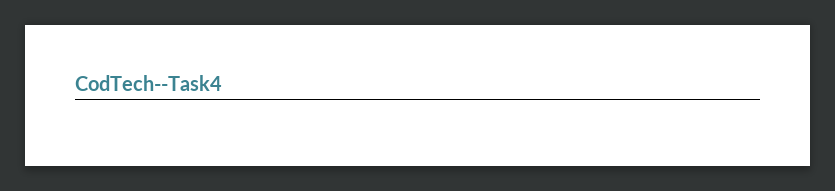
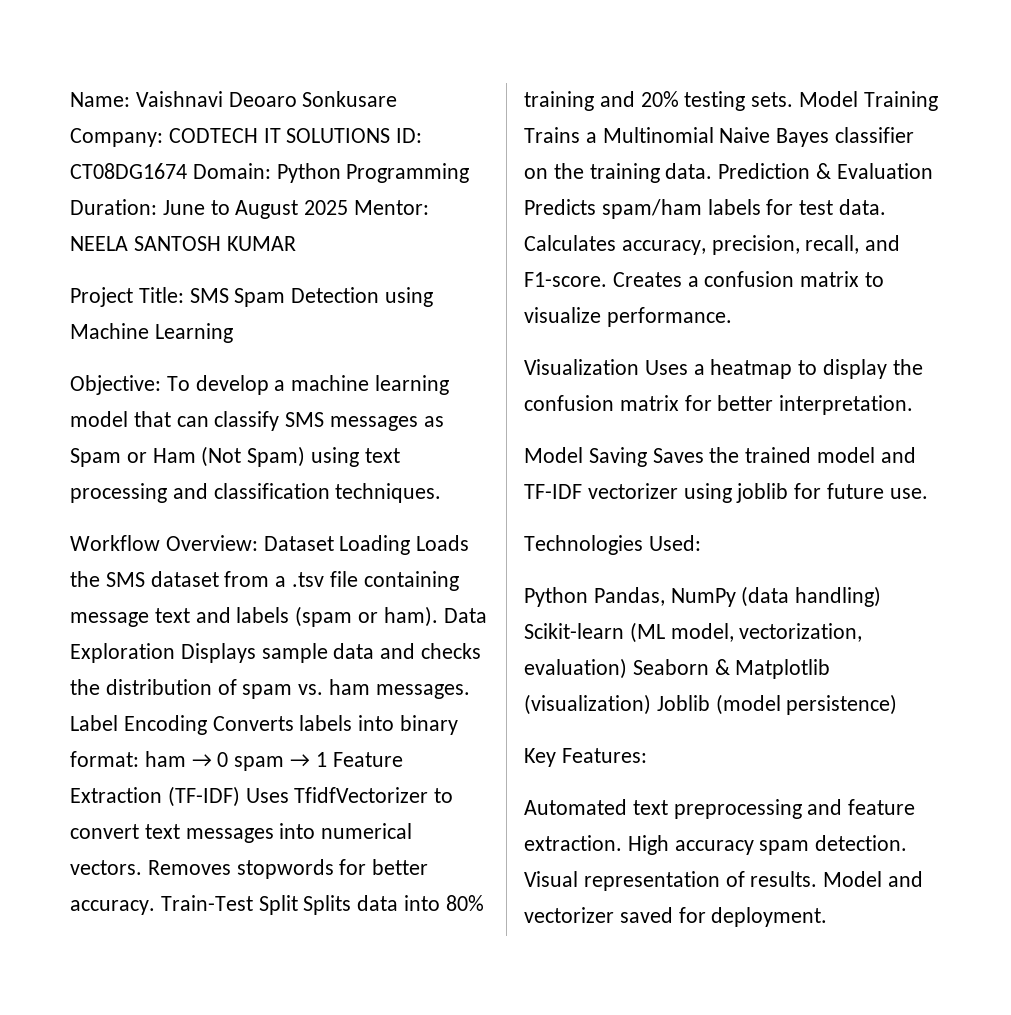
[75,75,222,91] CodTech--Task4 -> [70,91,398,107] [70,128,423,147] [70,163,470,183] [70,199,430,219] [70,236,296,251] [70,287,434,307] [70,323,233,343] [70,375,450,395] [70,411,444,431] [70,446,400,467] [70,483,442,503] [70,535,470,555] [70,571,459,591] [70,606,487,627] [70,643,482,663] [70,679,470,699] [70,715,459,735] [70,751,403,771] [70,786,454,807] [70,823,413,843] [70,859,429,879] [70,895,484,915] [524,91,938,111] [524,127,915,147] [524,163,933,183] [524,199,887,219] [524,235,901,255] [524,271,885,287] [524,307,732,327] [524,359,923,379] [524,395,914,415] [524,447,916,467] [524,483,928,503] [524,535,701,555] [524,586,882,607] [524,622,863,643] [524,658,831,679] [524,694,898,715] [524,748,647,767] [524,799,916,819] [524,835,908,855] [524,871,924,891] [524,907,828,927] Name: Vaishnavi Deoaro Sonkusare Company: CODTECH IT SOLUTIONS ID: CT08DG1674 Domain: Python Programming Duration: June to August 2025 Mentor: NEELA SANTOSH KUMAR // Project Title: SMS Spam Detection using Machine Learning // Objective: To develop a machine learning model that can classify SMS messages as Spam or Ham (Not Spam) using text processing and classification techniques. // Workflow Overview: Dataset Loading Loads the SMS dataset from a .tsv file containing message text and labels (spam or ham). Data Exploration Displays sample data and checks the distribution of spam vs. ham messages. Label Encoding Converts labels into binary format: ham → 0 spam → 1 Feature Extraction (TF-IDF) Uses TfidfVectorizer to convert text messages into numerical vectors. Removes stopwords for better accuracy. Train-Test Split Splits data into 80% training and 20% testing sets. Model Training Trains a Multinomial Naive Bayes classifier on the training data. Prediction & Evaluation Predicts spam/ham labels for test data. Calculates accuracy, precision, recall, and F1-score. Creates a confusion matrix to visualize performance. // Visualization Uses a heatmap to display the confusion matrix for better interpretation. // Model Saving Saves the trained model and TF-IDF vectorizer using joblib for future use. // Technologies Used: // Python Pandas, NumPy (data handling) Scikit-learn (ML model, vectorization, evaluation) Seaborn & Matplotlib (visualization) Joblib (model persistence) // Key Features: // Automated text preprocessing and feature extraction. High accuracy spam detection. Visual representation of results. Model and vectorizer saved for deployment.

